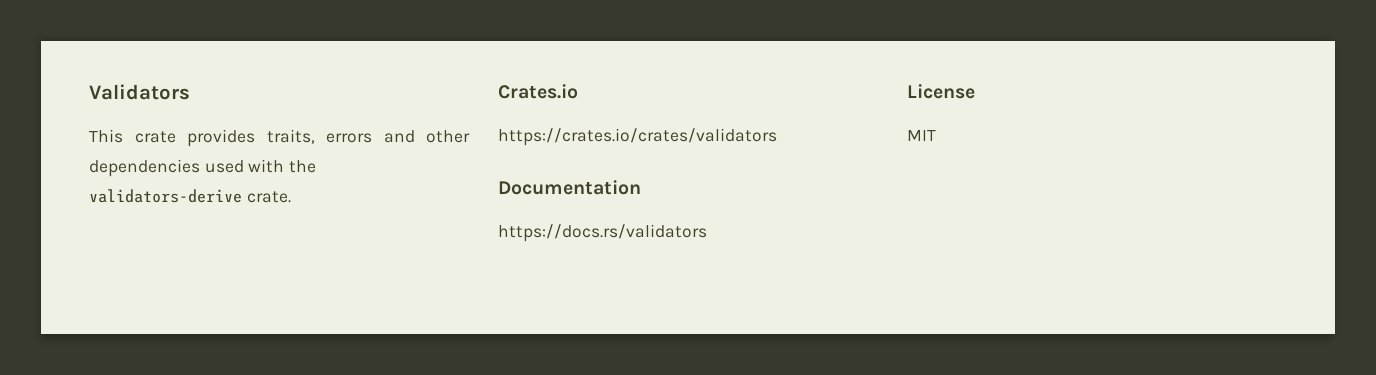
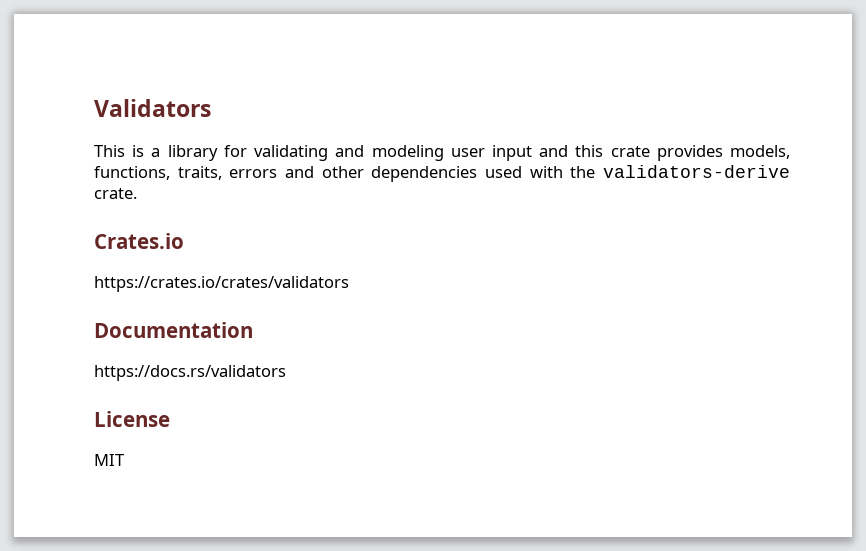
[134,129,255,147] crate provides -> [132,145,790,161] [94,166,170,180] is a library for validating and modeling user input and this crate provides models, functions,

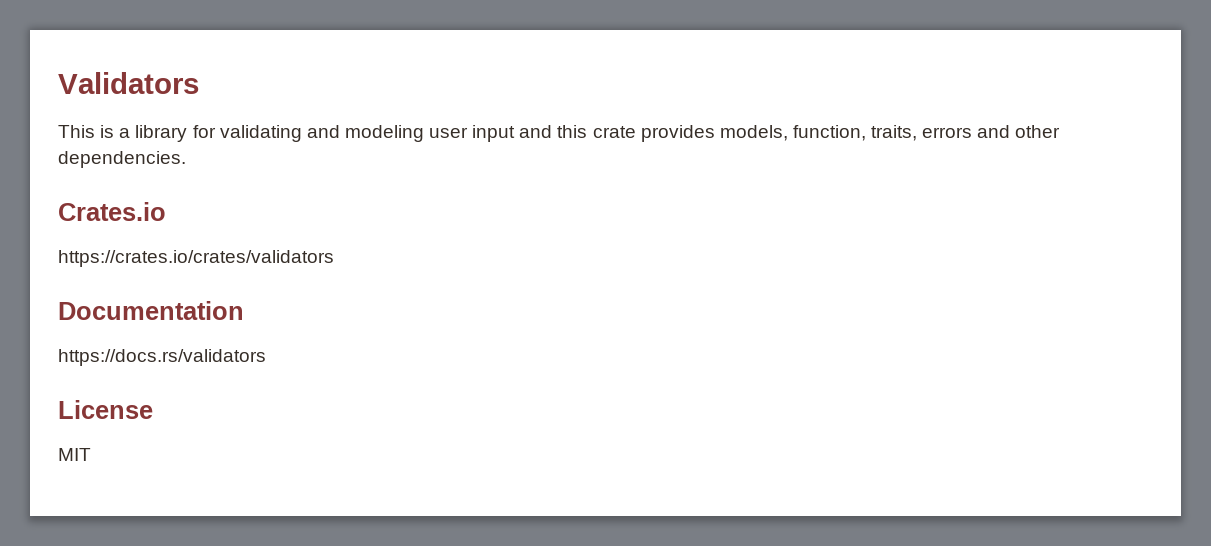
[94,166,170,180] functions, -> [792,125,866,141] function,
[371,165,790,182] [94,188,137,199] dependencies used with the validators-derive crate. -> [58,151,186,168] dependencies.

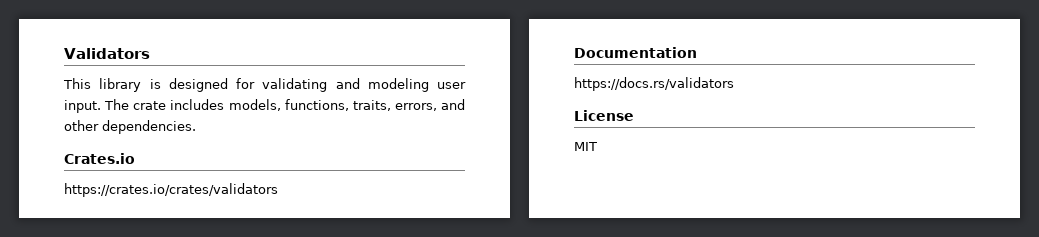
[100,125,188,142] is a library -> [99,78,228,92] library is designed
[472,125,973,142] input and this crate provides models, function, traits, errors -> [64,99,437,113] input. The crate includes models, functions, traits, errors,

